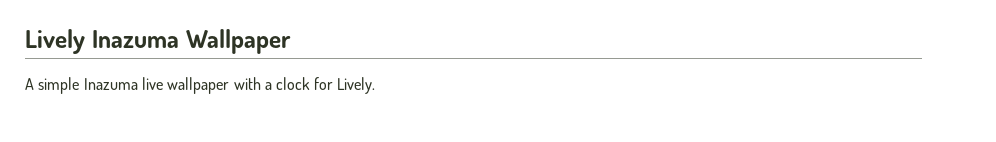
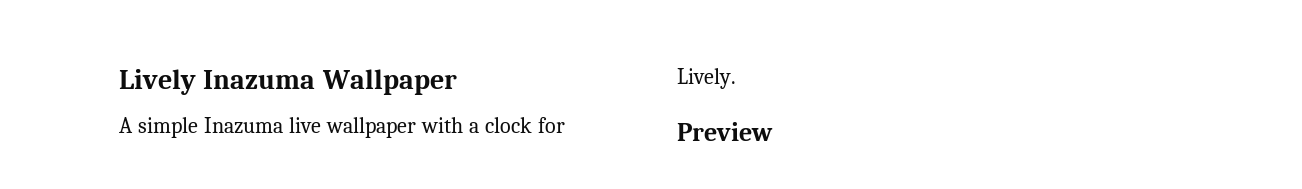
(375, 85) none -> [677,122,773,141] // Preview

